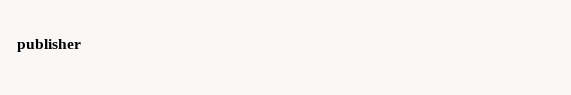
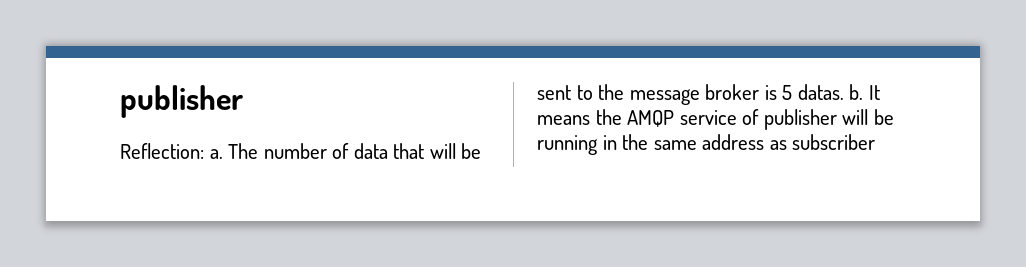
[17,39,81,52] publisher -> [120,85,243,118] [120,143,482,159] [537,84,880,105] [537,109,894,130] [537,134,876,155] publisher // Reflection: a. The number of data that will be sent to the message broker is 5 datas. b. It means the AMQP service of publisher will be running in the same address as subscriber

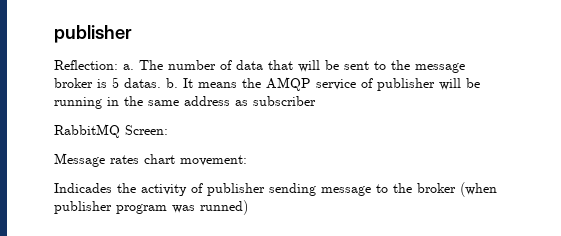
(876, 142) none -> [54,124,168,138] [54,153,247,167] [54,182,497,197] [54,200,248,215] // RabbitMQ Screen: // Message rates chart movement: // Indicades the activity of publisher sending message to the broker (when publisher program was runned)

